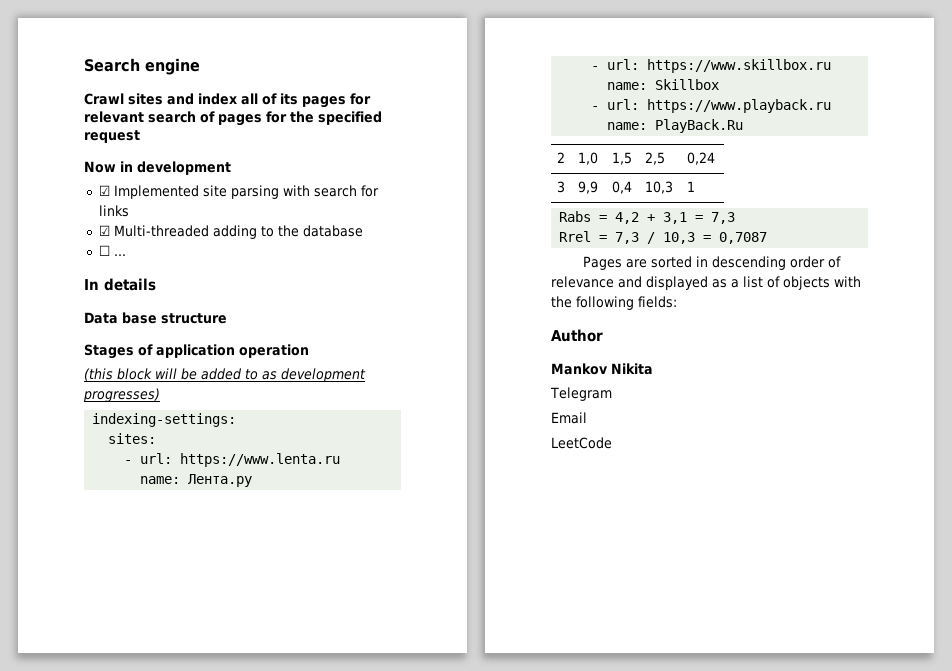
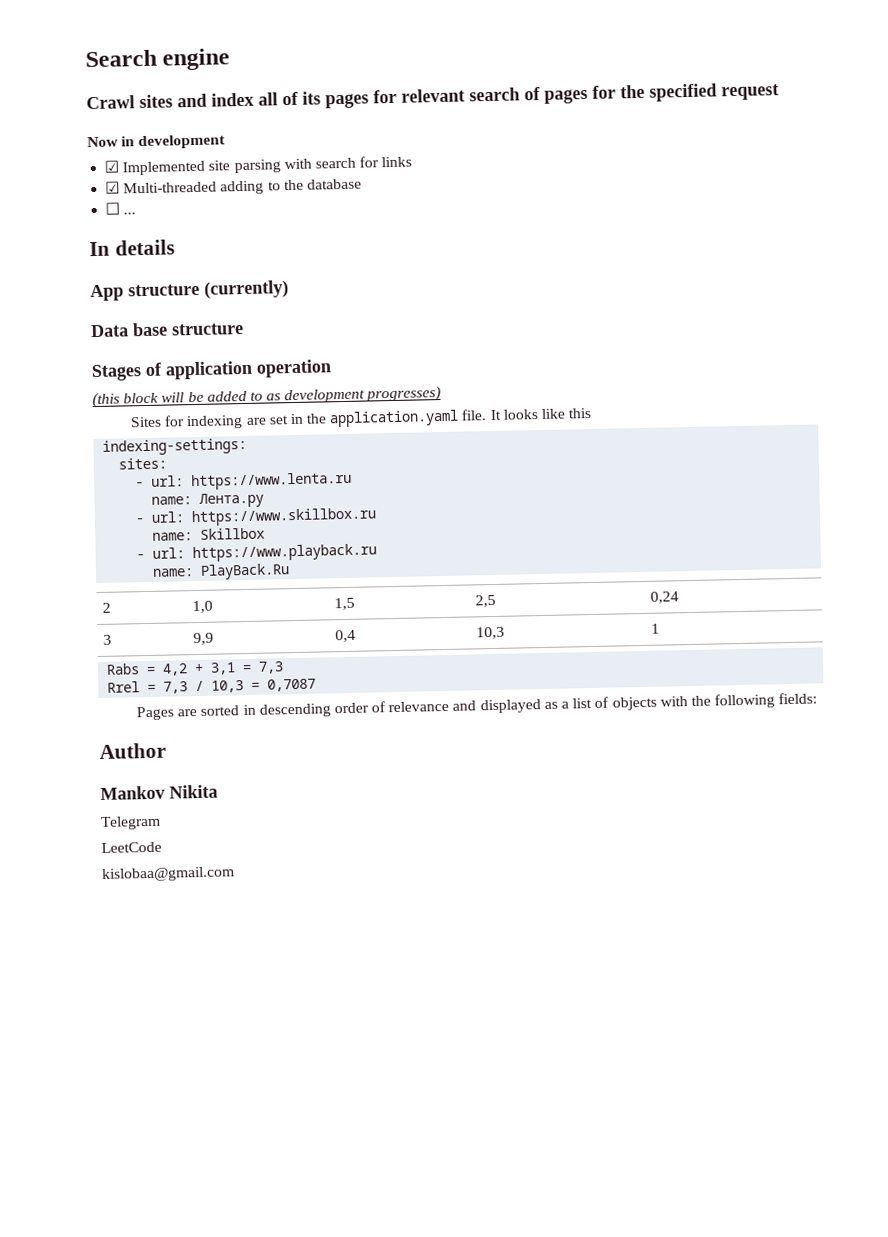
(156, 284) none -> [90,280,289,302] // App structure (currently)
(160, 395) none -> [129,407,592,430] // Sites for indexing are set in the application.yaml file. It looks like this
[551,412,587,424] [551,437,612,449] Email // LeetCode -> [101,841,162,853] [102,866,235,882] LeetCode // kislobaa@gmail.com

